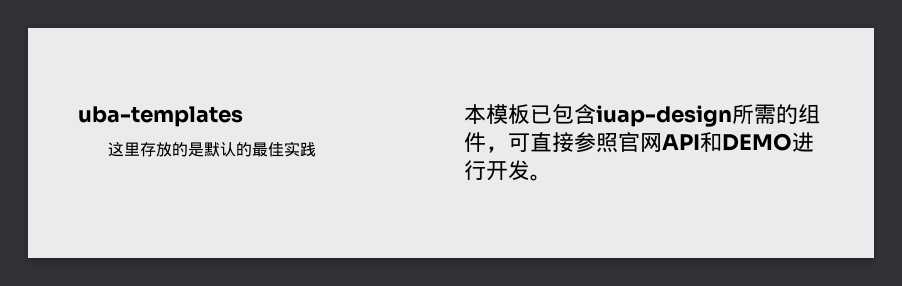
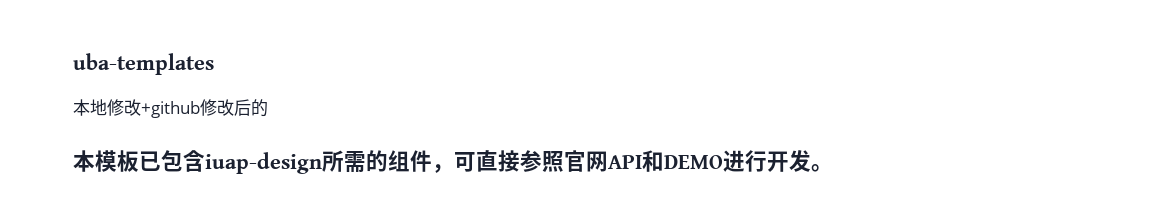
[108,141,317,157] 这里存放的是默认的最佳实践 -> [73,99,268,118] 本地修改+github修改后的

